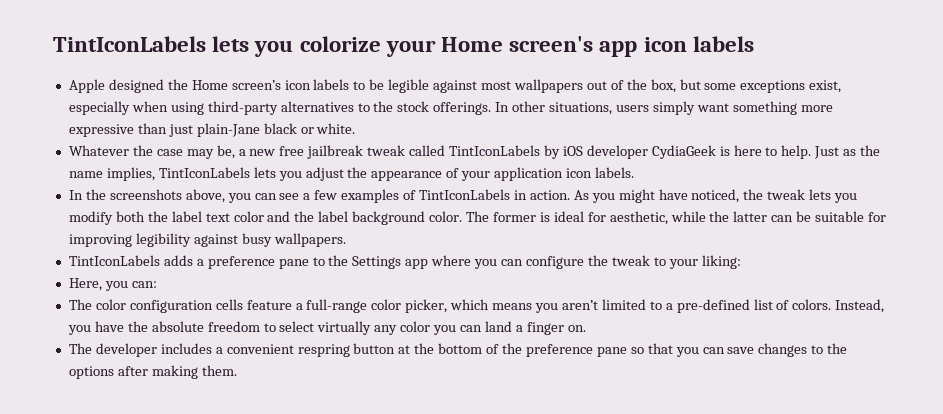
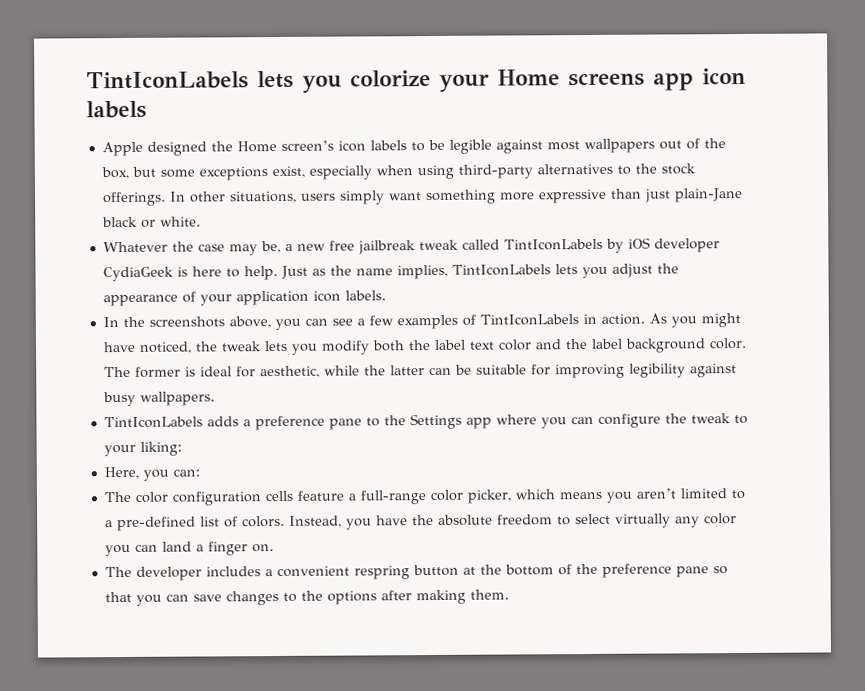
[509,36,594,52] screen's -> [568,72,645,87] screens

